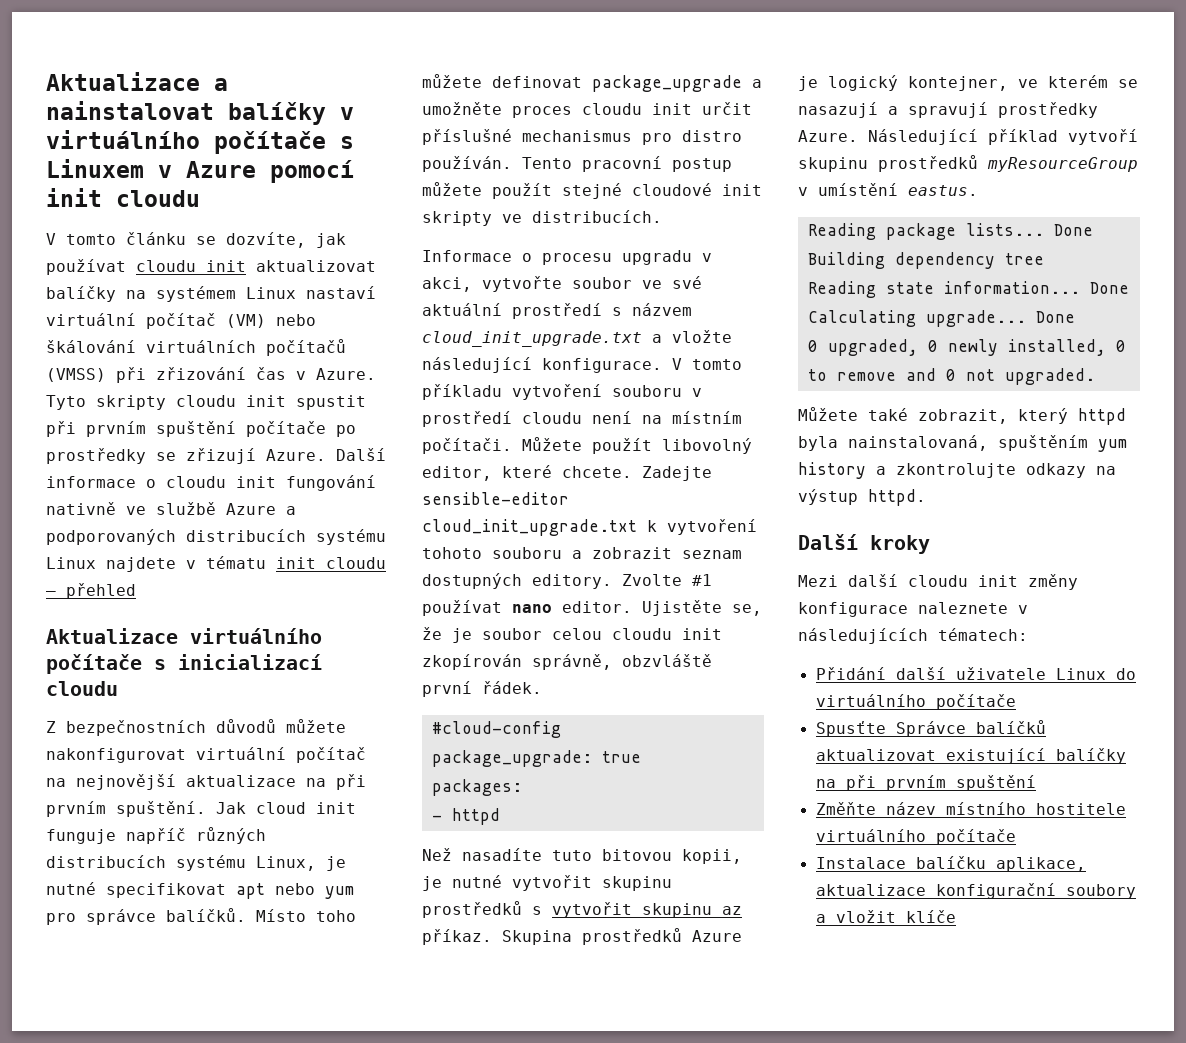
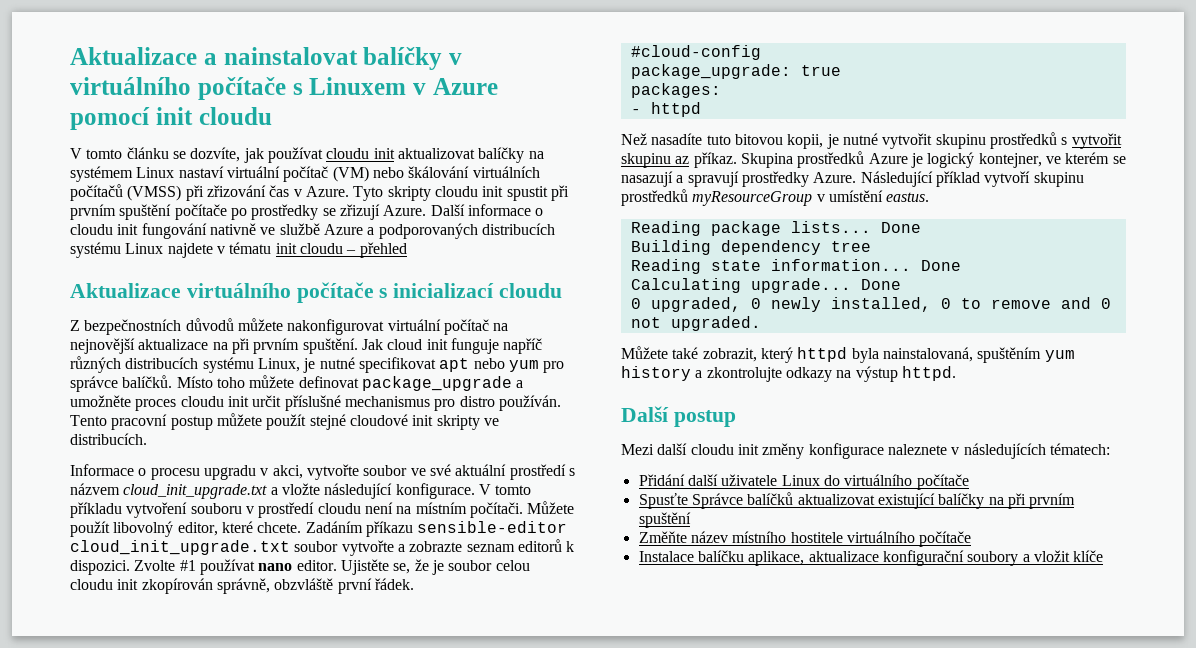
[642,466,712,481] [422,492,569,505] [422,519,757,536] [422,547,742,559] [422,573,612,589] Zadejte sensible-editor cloud_init_upgrade.txt k vytvoření tohoto souboru a zobrazit seznam dostupných editory. -> [305,521,568,537] [70,539,575,556] [70,560,130,575] Zadáním příkazu sensible-editor cloud_init_upgrade.txt soubor vytvořte a zobrazte seznam editorů k dispozici.
[870,535,930,554] kroky -> [673,410,736,427] postup

